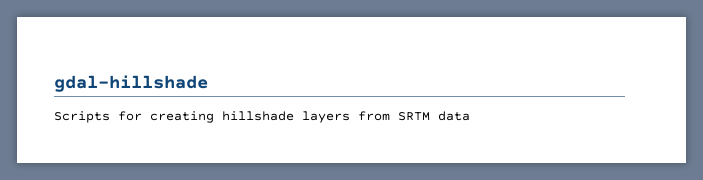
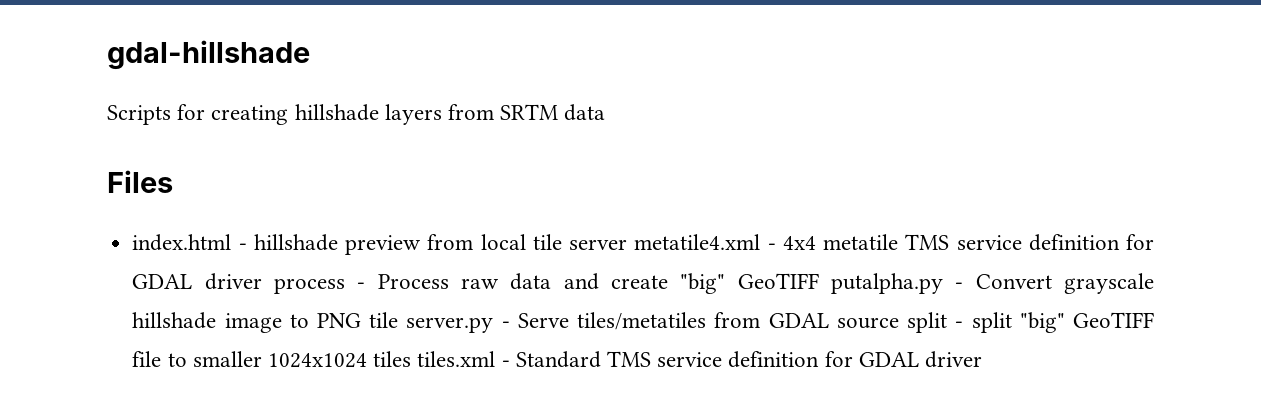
(470, 116) none -> [107,170,173,193] [132,234,1154,255] [132,273,1154,294] [132,312,1155,333] [132,351,983,368] // Files // index.html - hillshade preview from local tile server metatile4.xml - 4x4 metatile TMS service definition for GDAL driver process - Process raw data and create "big" GeoTIFF putalpha.py - Convert grayscale hillshade image to PNG tile server.py - Serve tiles/metatiles from GDAL source split - split "big" GeoTIFF file to smaller 1024x1024 tiles tiles.xml - Standard TMS service definition for GDAL driver

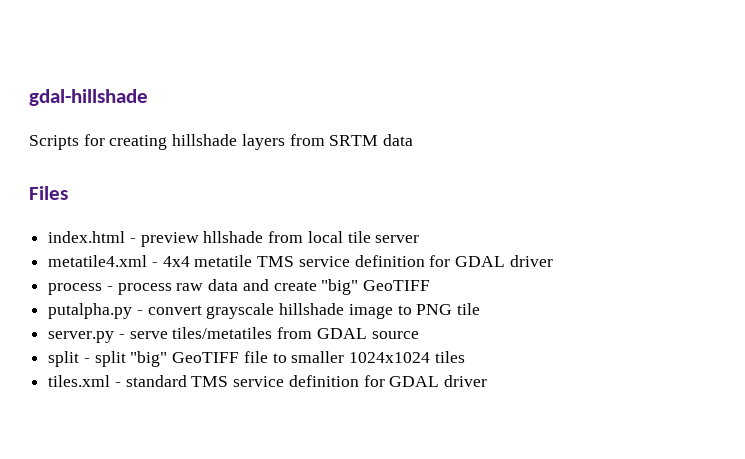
[253,234,422,255] hillshade preview -> [140,231,264,247] preview hllshade
(628, 244) none -> (420, 239) //
(262, 281) none -> (553, 261) //
[377,274,449,289] Process -> [117,283,172,295] process
(819, 281) none -> (431, 285) //
[975,274,1052,289] Convert -> [147,305,202,315] convert
(399, 320) none -> (481, 309) //
[517,313,569,328] Serve -> [129,331,168,339] serve
(899, 323) none -> (419, 335) //
(412, 359) none -> (465, 357) //
[515,351,601,368] Standard -> [125,375,187,387] standard

